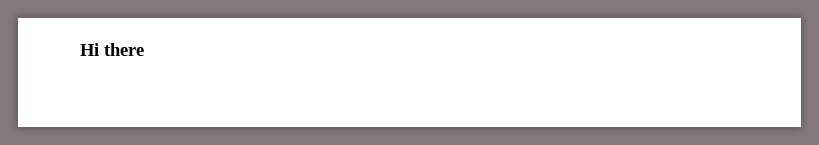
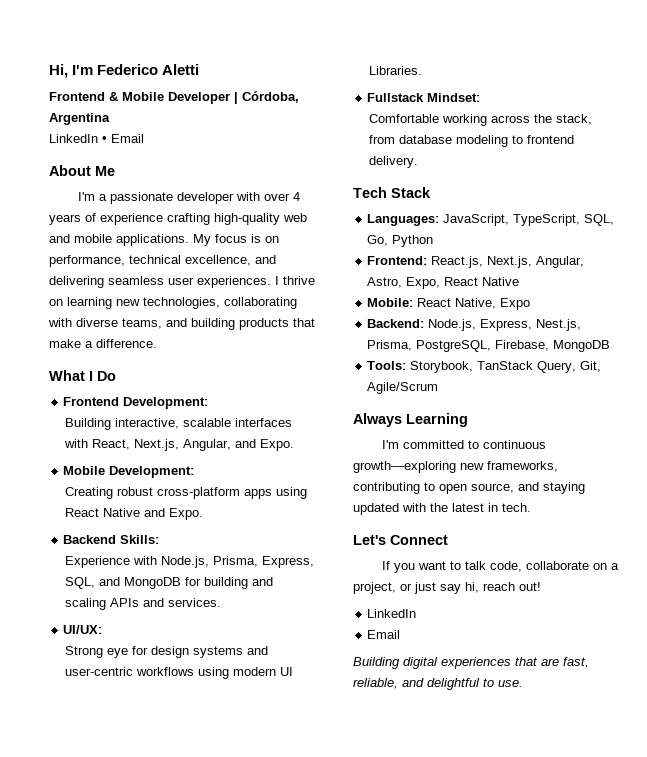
[80,43,144,56] Hi there -> [49,64,200,78] [49,91,299,104] [49,113,110,125] [49,134,144,143] [49,165,115,176] [78,192,301,204] [49,213,307,225] [49,234,279,246] [49,255,276,267] [49,276,315,288] [49,297,297,309] [48,318,315,330] [49,339,157,348] [49,370,116,381] [63,397,209,409] [65,418,293,430] [64,439,295,451] [63,466,195,478] [65,487,308,499] [65,508,204,520] [63,535,160,544] [65,556,315,568] [65,577,274,589] [65,598,222,610] [63,625,103,634] [65,646,269,658] [65,667,294,679] [369,66,423,75] [367,93,481,102] [369,114,593,126] [369,135,575,147] [369,156,419,168] [353,187,431,198] [367,214,615,226] [367,235,434,247] [367,256,585,268] [367,277,520,289] [367,298,531,310] [367,319,582,331] [367,340,611,352] [367,361,602,373] [367,382,439,394] [353,413,468,427] [382,440,547,449] [353,461,558,473] [353,482,585,494] [353,503,531,515] [353,535,448,545] [382,561,620,573] [353,582,541,594] [367,609,417,618] [367,630,401,639] [353,657,589,669] [353,678,523,690] Hi, I'm Federico Aletti // Frontend & Mobile Developer | Córdoba, Argentina // LinkedIn • Email // About Me // I'm a passionate developer with over 4 years of experience crafting high-quality web and mobile applications. My focus is on performance, technical excellence, and delivering seamless user experiences. I thrive on learning new technologies, collaborating with diverse teams, and building products that make a difference. // What I Do // Frontend Development: // Building interactive, scalable interfaces with React, Next.js, Angular, and Expo. // Mobile Development: // Creating robust cross-platform apps using React Native and Expo. // Backend Skills: // Experience with Node.js, Prisma, Express, SQL, and MongoDB for building and scaling APIs and services. // UI/UX: // Strong eye for design systems and user-centric workflows using modern UI Libraries. // Fullstack Mindset: // Comfortable working across the stack, from database modeling to frontend delivery. // Tech Stack // Languages: JavaScript, TypeScript, SQL, Go, Python // Frontend: React.js, Next.js, Angular, Astro, Expo, React Native // Mobile: React Native, Expo // Backend: Node.js, Express, Nest.js, Prisma, PostgreSQL, Firebase, MongoDB // Tools: Storybook, TanStack Query, Git, Agile/Scrum // Always Learning // I'm committed to continuous growth—exploring new frameworks, contributing to open source, and staying updated with the latest in tech. // Let's Connect // If you want to talk code, collaborate on a project, or just say hi, reach out! // LinkedIn // Email // Building digital experiences that are fast, reliable, and delightful to use.

